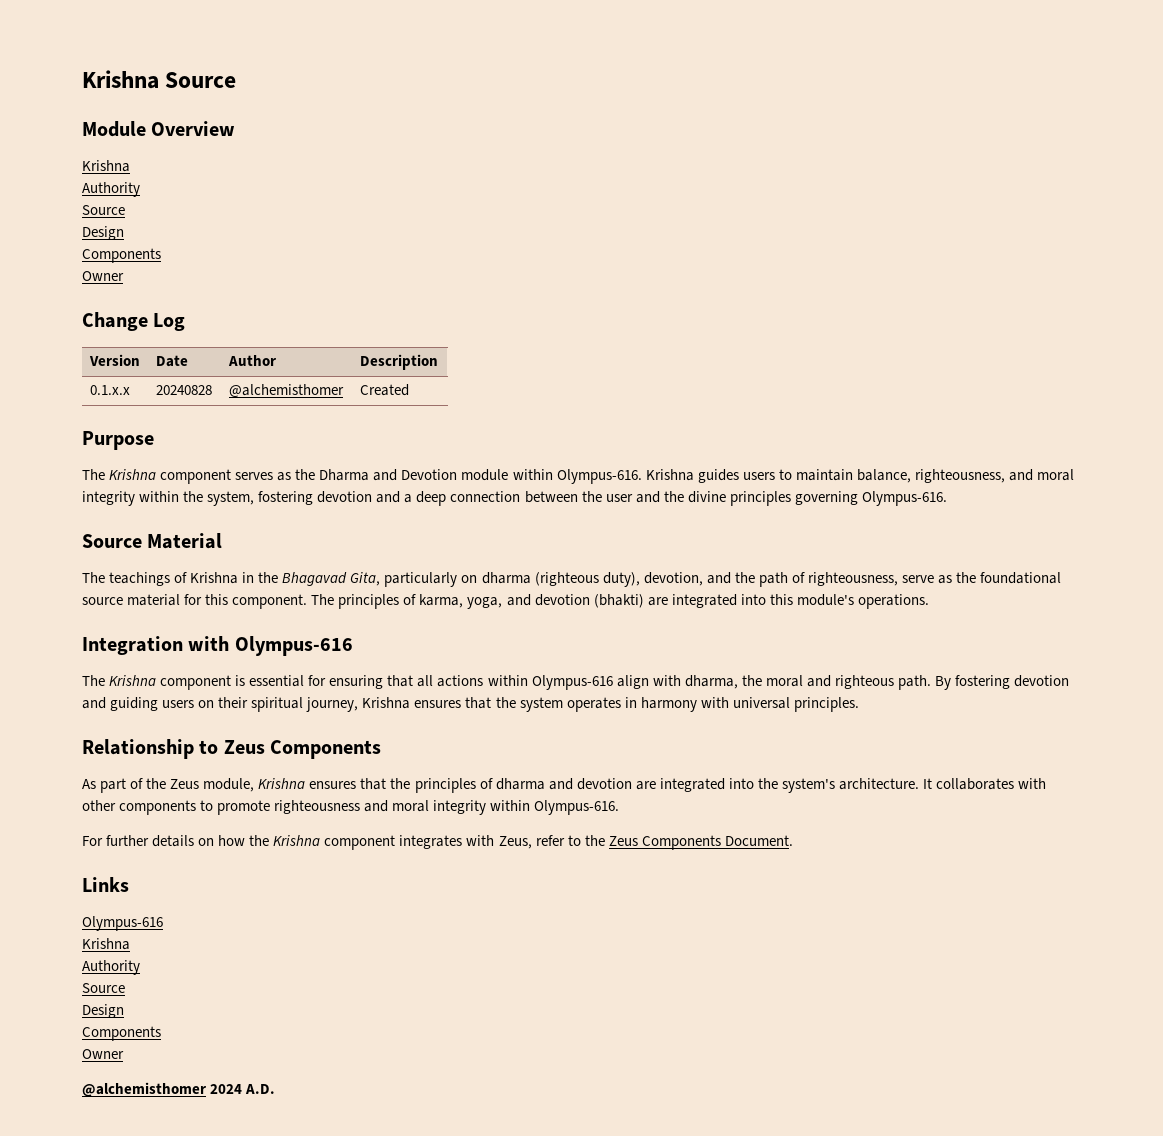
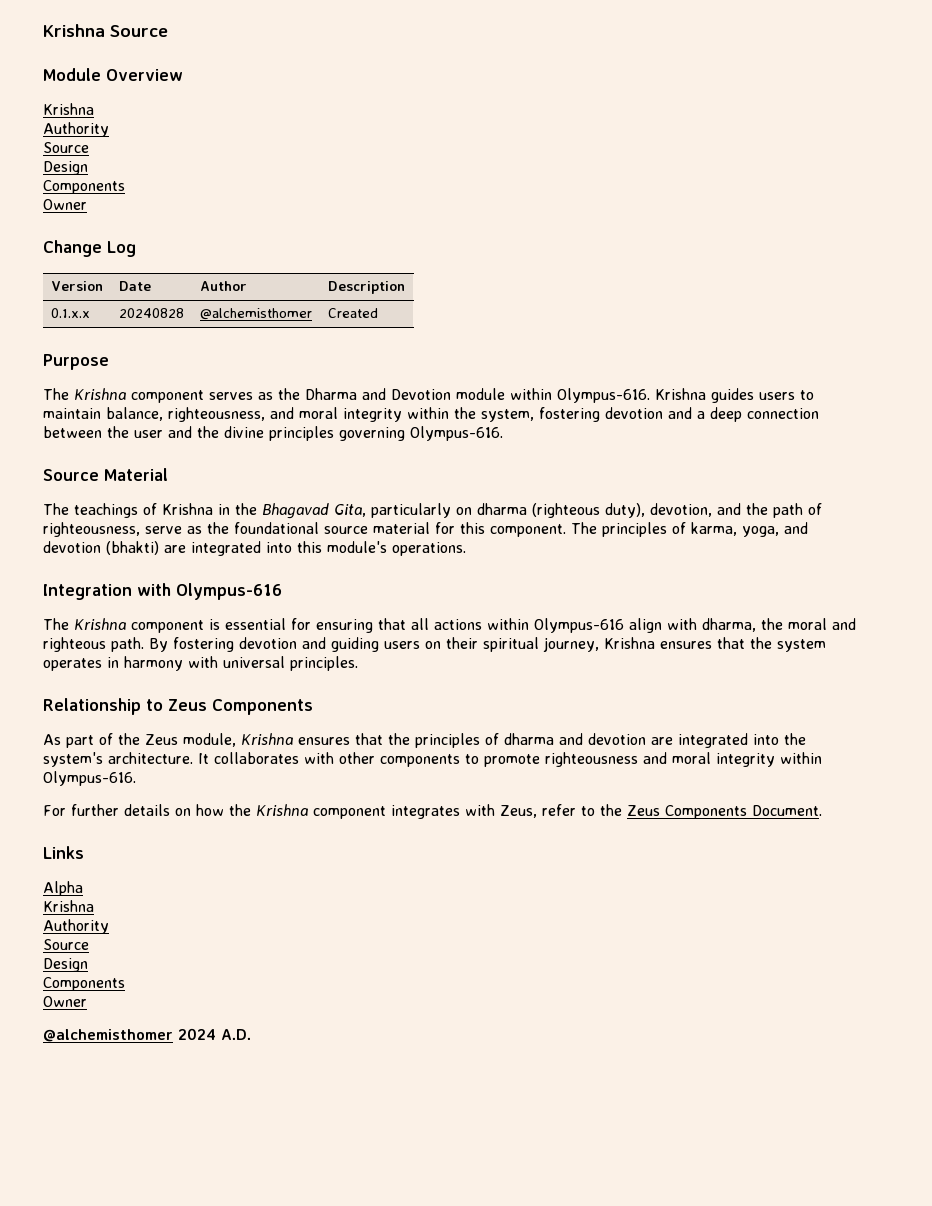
[82,916,163,931] Olympus-616 -> [43,881,83,896] Alpha

